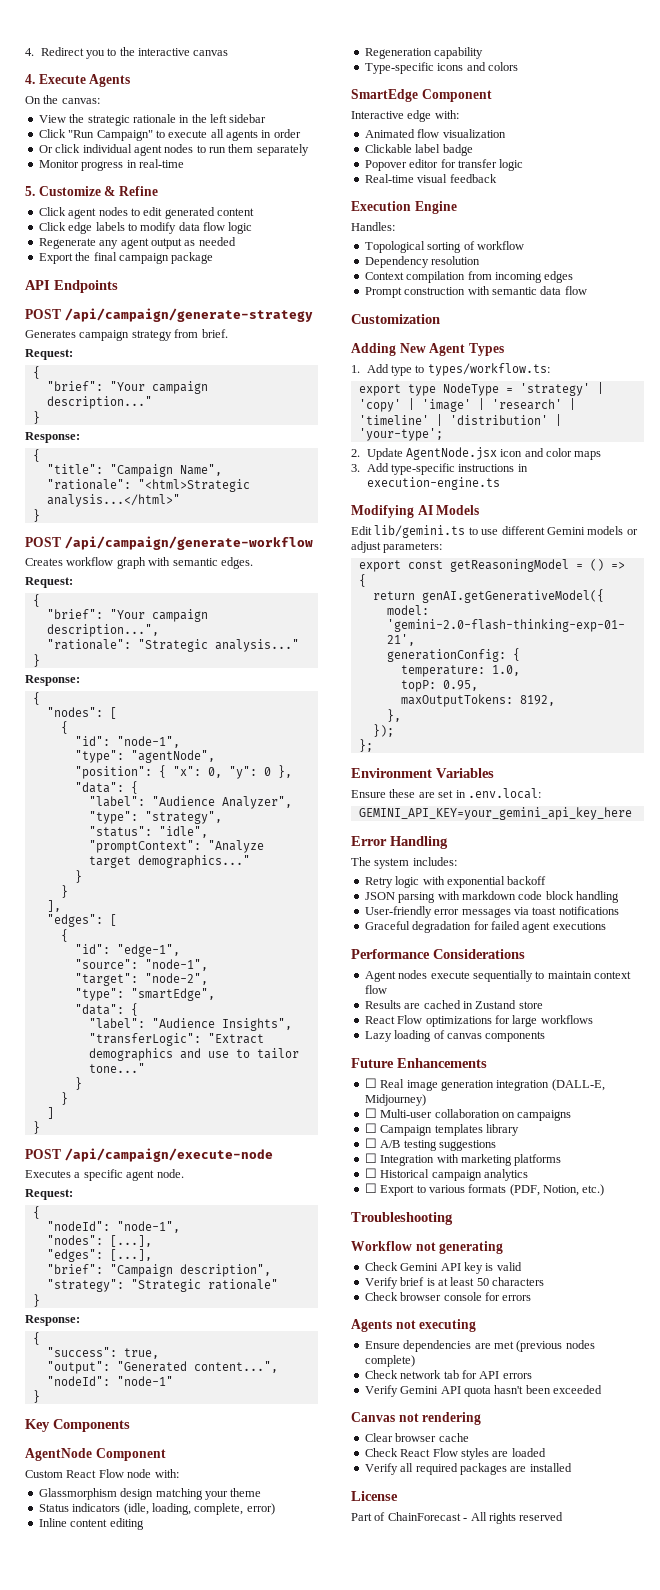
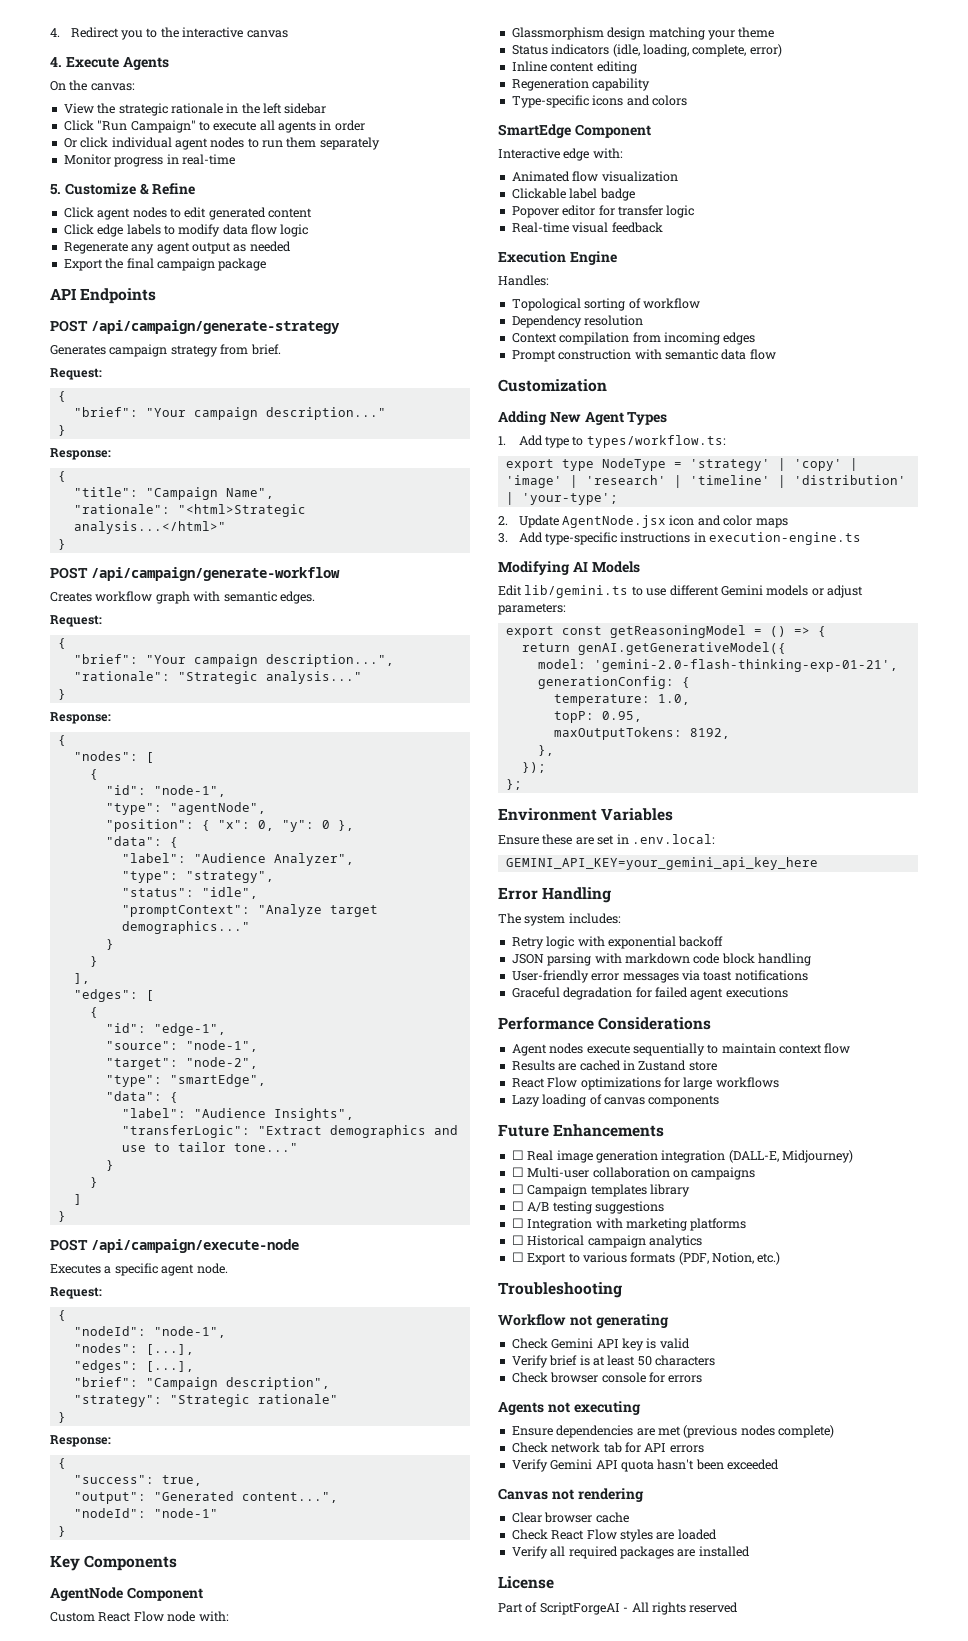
[387,1512,461,1521] ChainForecast -> [539,1602,620,1615] ScriptForgeAI

